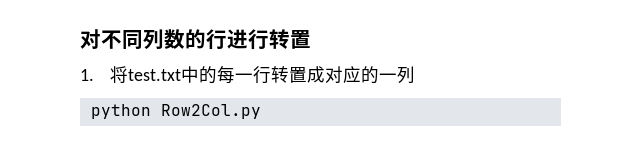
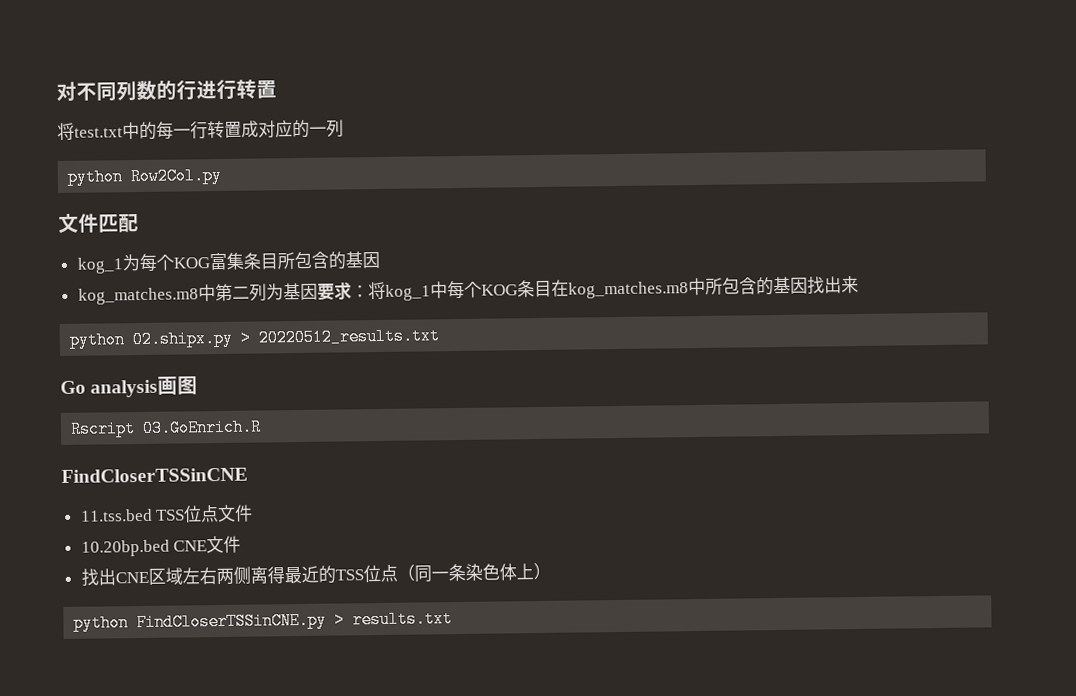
[80,69,94,81] 1. -> (277, 89) none
(261, 111) none -> [58,213,139,234] [76,251,380,274] [77,275,859,305] [69,327,441,349] [60,375,199,398] [70,418,263,438] [61,467,248,483] [79,504,254,523] [80,535,242,557] [80,562,551,586] [73,610,454,632] // 文件匹配 // kog_1为每个KOG富集条目所包含的基因 // kog_matches.m8中第二列为基因要求：将kog_1中每个KOG条目在kog_matches.m8中所包含的基因找出来 // python 02.shipx.py > 20220512_results.txt // Go analysis画图 // Rscript 03.GoEnrich.R // FindCloserTSSinCNE // 11.tss.bed TSS位点文件 // 10.20bp.bed CNE文件 // 找出CNE区域左右两侧离得最近的TSS位点（同一条染色体上） // python FindCloserTSSinCNE.py > results.txt

